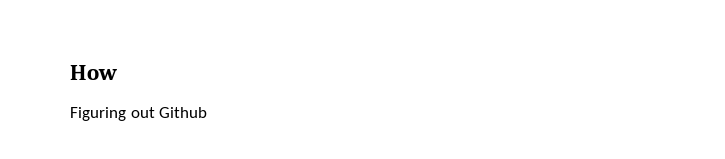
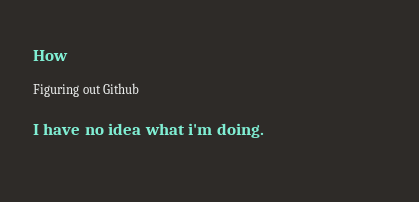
(208, 112) none -> [33,123,264,138] // I have no idea what i'm doing.

